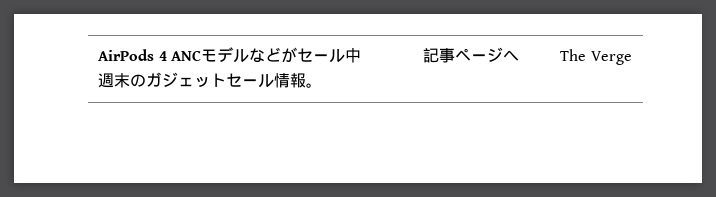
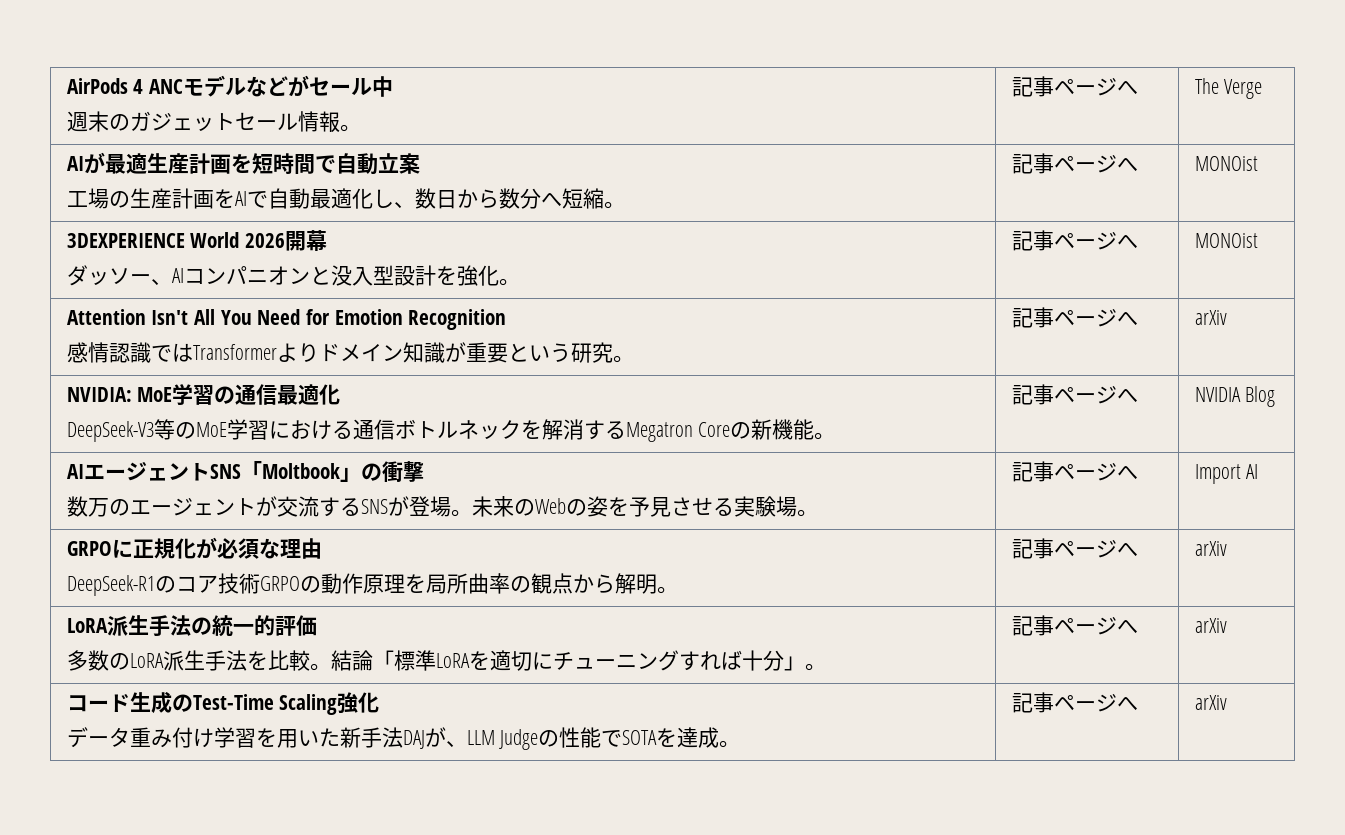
(632, 58) none -> [66,152,420,175] [66,188,625,209] [1011,153,1138,174] [1194,156,1258,171] [66,230,328,251] [66,265,520,286] [1011,230,1138,251] [1194,233,1258,248] [66,309,507,330] [66,342,634,363] [1011,307,1138,328] [1194,310,1227,325] [66,384,341,405] [66,419,836,442] [1011,384,1138,405] [1194,386,1276,407] [66,461,424,482] [66,496,818,517] [1011,461,1138,482] [1194,464,1259,484] [66,537,322,559] [66,573,678,596] [1011,538,1138,559] [1194,541,1227,556] [66,615,317,637] [66,650,826,671] [1011,615,1138,636] [1194,618,1227,633] [66,691,380,715] [66,727,741,750] [1011,692,1138,713] [1194,695,1227,710] // AIが最適生産計画を短時間で自動立案 // 工場の生産計画をAIで自動最適化し、数日から数分へ短縮。 | 記事ページへ | MONOist // 3DEXPERIENCE World 2026開幕 // ダッソー、AIコンパニオンと没入型設計を強化。 | 記事ページへ | MONOist // Attention Isn't All You Need for Emotion Recognition // 感情認識ではTransformerよりドメイン知識が重要という研究。 | 記事ページへ | arXiv // NVIDIA: MoE学習の通信最適化 // DeepSeek-V3等のMoE学習における通信ボトルネックを解消するMegatron Coreの新機能。 | 記事ページへ | NVIDIA Blog // AIエージェントSNS「Moltbook」の衝撃 // 数万のエージェントが交流するSNSが登場。未来のWebの姿を予見させる実験場。 | 記事ページへ | Import AI // GRPOに正規化が必須な理由 // DeepSeek-R1のコア技術GRPOの動作原理を局所曲率の観点から解明。 | 記事ページへ | arXiv // LoRA派生手法の統一的評価 // 多数のLoRA派生手法を比較。結論「標準LoRAを適切にチューニングすれば十分」。 | 記事ページへ | arXiv // コード生成のTest-Time Scaling強化 // データ重み付け学習を用いた新手法DAJが、LLM Judgeの性能でSOTAを達成。 | 記事ページへ | arXiv

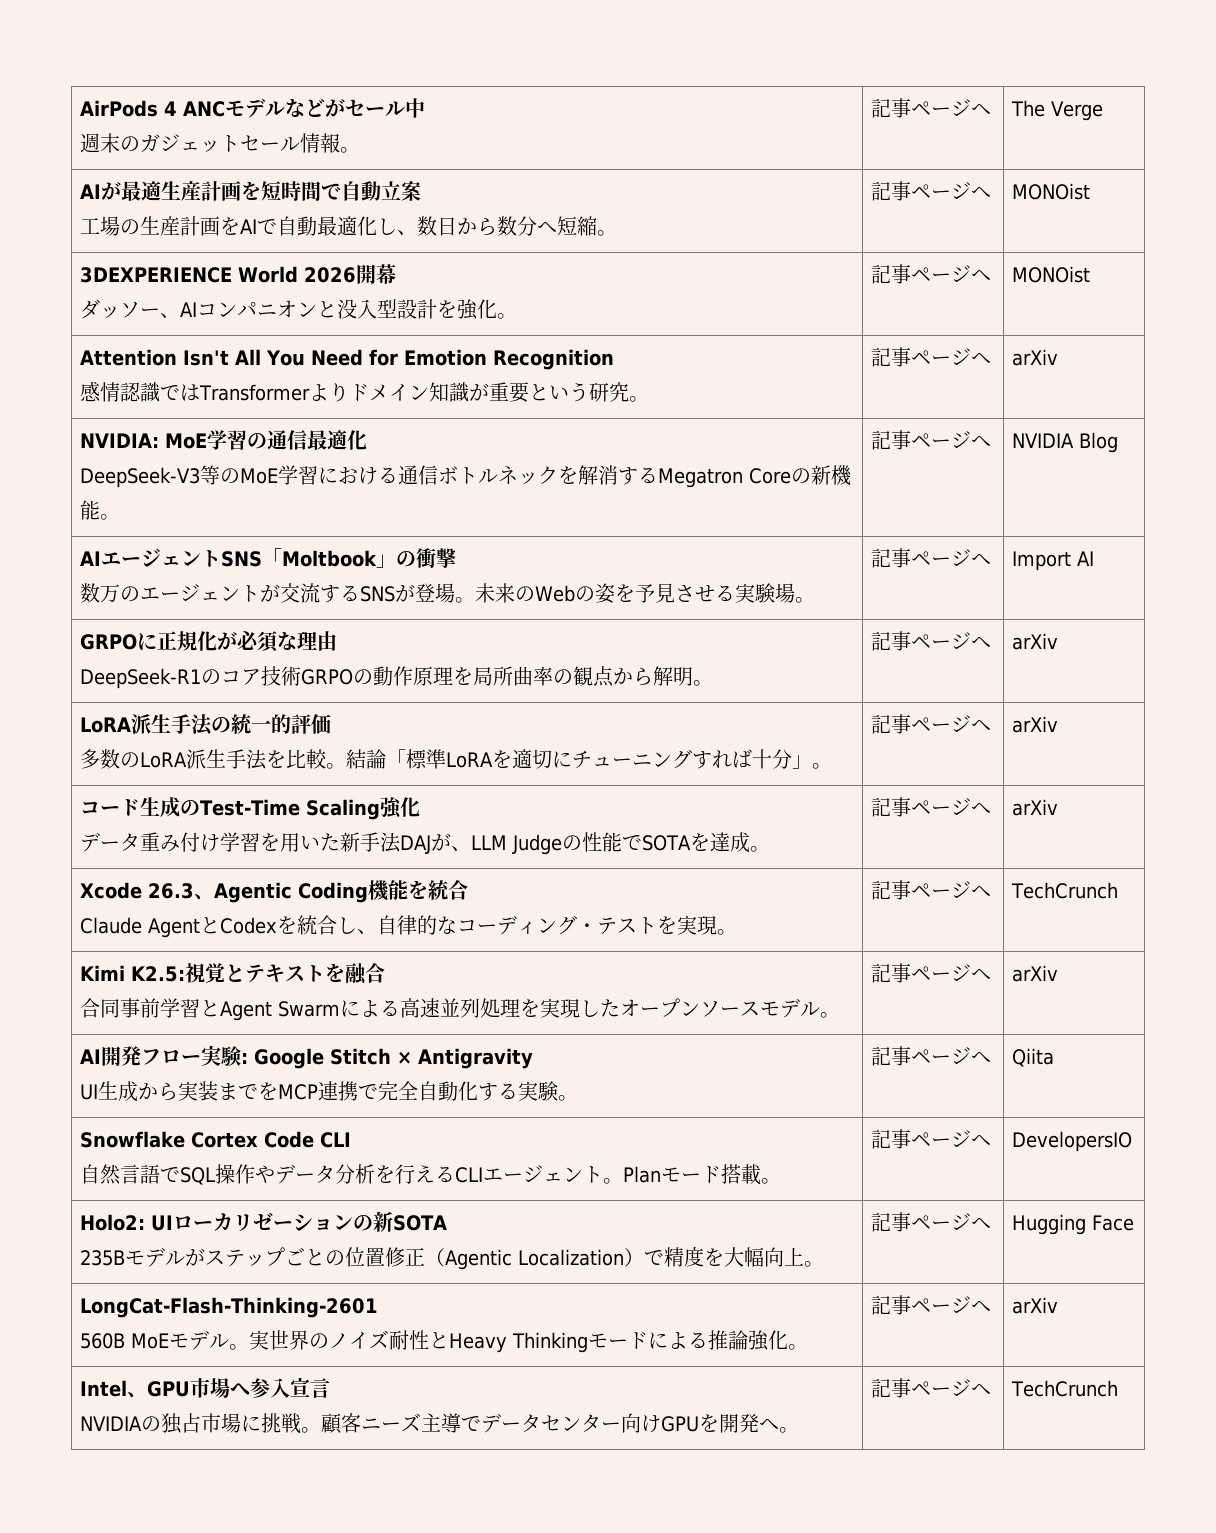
(1227, 702) none -> [79,880,468,903] [79,915,737,938] [870,880,991,900] [1010,882,1118,899] [79,963,385,985] [79,998,840,1021] [870,963,991,983] [1011,965,1058,982] [79,1045,533,1069] [79,1081,578,1102] [870,1046,991,1066] [1011,1048,1054,1067] [79,1131,351,1148] [79,1164,781,1185] [870,1129,991,1149] [1011,1131,1132,1152] [79,1211,447,1232] [79,1246,824,1270] [870,1212,991,1232] [1011,1214,1134,1235] [79,1297,378,1318] [79,1330,808,1353] [870,1295,991,1315] [1011,1297,1058,1314] [79,1377,330,1398] [79,1413,799,1434] [870,1378,991,1398] [1010,1380,1118,1397] // Xcode 26.3、Agentic Coding機能を統合 // Claude AgentとCodexを統合し、自律的なコーディング・テストを実現。 | 記事ページへ | TechCrunch // Kimi K2.5:視覚とテキストを融合 // 合同事前学習とAgent Swarmによる高速並列処理を実現したオープンソースモデル。 | 記事ページへ | arXiv // AI開発フロー実験: Google Stitch × Antigravity // UI生成から実装までをMCP連携で完全自動化する実験。 | 記事ページへ | Qiita // Snowflake Cortex Code CLI // 自然言語でSQL操作やデータ分析を行えるCLIエージェント。Planモード搭載。 | 記事ページへ | DevelopersIO // Holo2: UIローカリゼーションの新SOTA // 235Bモデルがステップごとの位置修正（Agentic Localization）で精度を大幅向上。 | 記事ページへ | Hugging Face // LongCat-Flash-Thinking-2601 // 560B MoEモデル。実世界のノイズ耐性とHeavy Thinkingモードによる推論強化。 | 記事ページへ | arXiv // Intel、GPU市場へ参入宣言 // NVIDIAの独占市場に挑戦。顧客ニーズ主導でデータセンター向けGPUを開発へ。 | 記事ページへ | TechCrunch

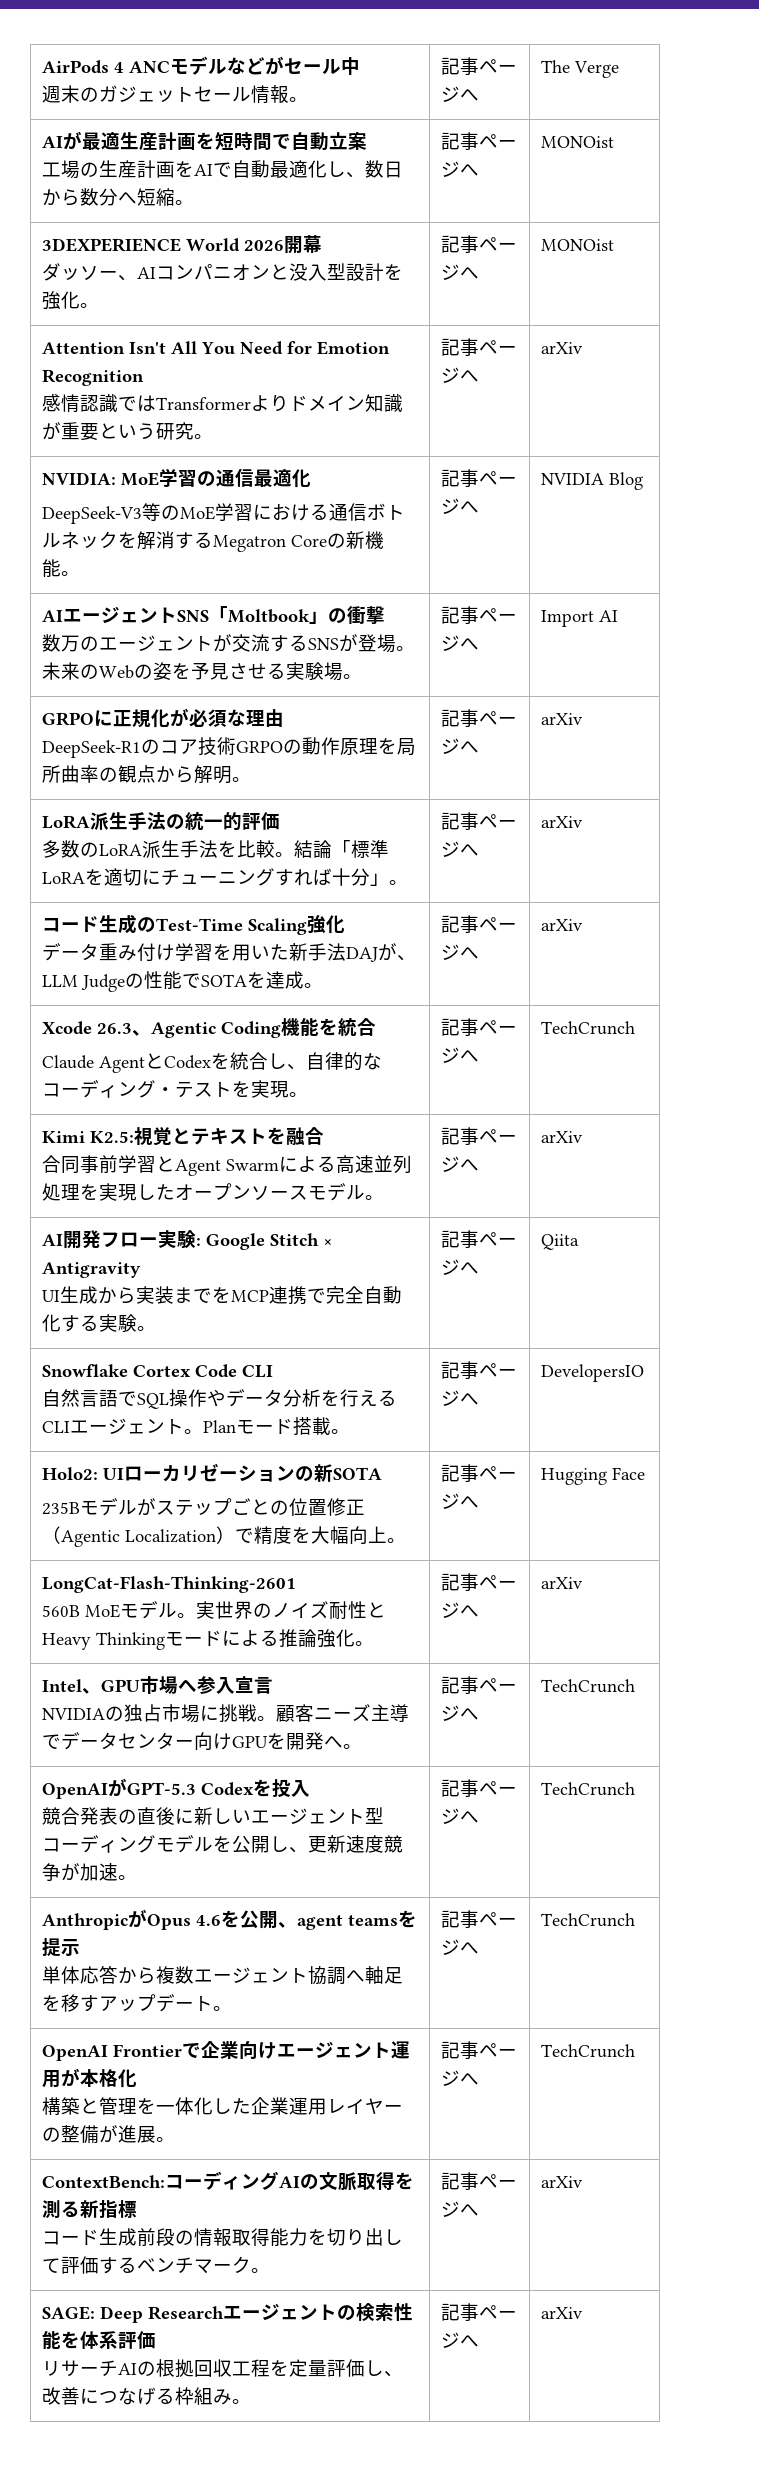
(1118, 1388) none -> [42,1778,311,1799] [42,1807,385,1825] [42,1835,404,1853] [42,1863,138,1881] [441,1779,518,1797] [441,1808,480,1824] [541,1782,636,1796] [42,1909,418,1930] [42,1937,81,1957] [42,1966,404,1985] [42,1994,233,2012] [441,1910,518,1928] [441,1939,480,1955] [541,1913,636,1927] [42,2041,411,2061] [42,2068,138,2088] [42,2097,404,2115] [42,2125,176,2144] [441,2041,518,2059] [441,2070,480,2086] [541,2044,636,2058] [42,2171,415,2191] [42,2199,138,2219] [42,2228,404,2247] [42,2256,271,2274] [441,2172,518,2190] [441,2201,480,2217] [541,2176,584,2188] [42,2303,414,2323] [42,2331,157,2349] [42,2359,404,2378] [42,2387,252,2405] [441,2303,518,2321] [441,2332,480,2348] [541,2307,584,2319] // OpenAIがGPT-5.3 Codexを投入 // 競合発表の直後に新しいエージェント型コーディングモデルを公開し、更新速度競争が加速。 | 記事ページへ | TechCrunch // AnthropicがOpus 4.6を公開、agent teamsを提示 // 単体応答から複数エージェント協調へ軸足を移すアップデート。 | 記事ページへ | TechCrunch // OpenAI Frontierで企業向けエージェント運用が本格化 // 構築と管理を一体化した企業運用レイヤーの整備が進展。 | 記事ページへ | TechCrunch // ContextBench:コーディングAIの文脈取得を測る新指標 // コード生成前段の情報取得能力を切り出して評価するベンチマーク。 | 記事ページへ | arXiv // SAGE: Deep Researchエージェントの検索性能を体系評価 // リサーチAIの根拠回収工程を定量評価し、改善につなげる枠組み。 | 記事ページへ | arXiv

